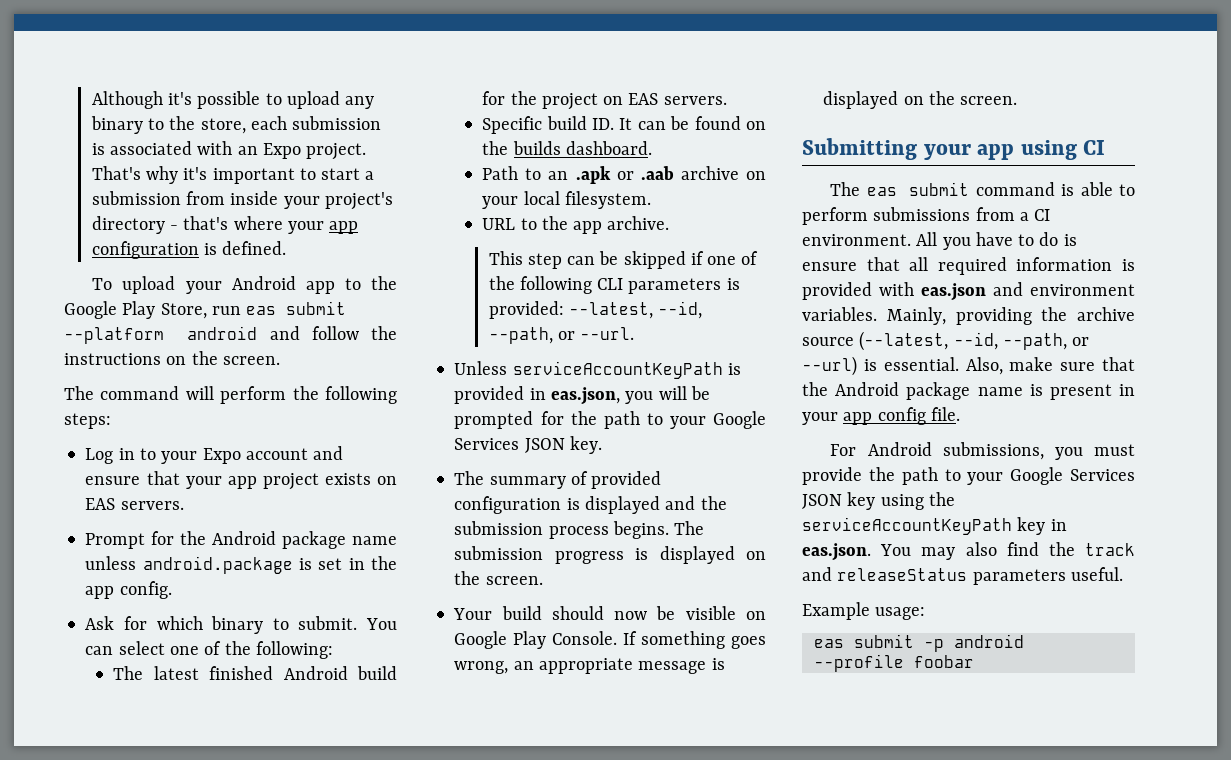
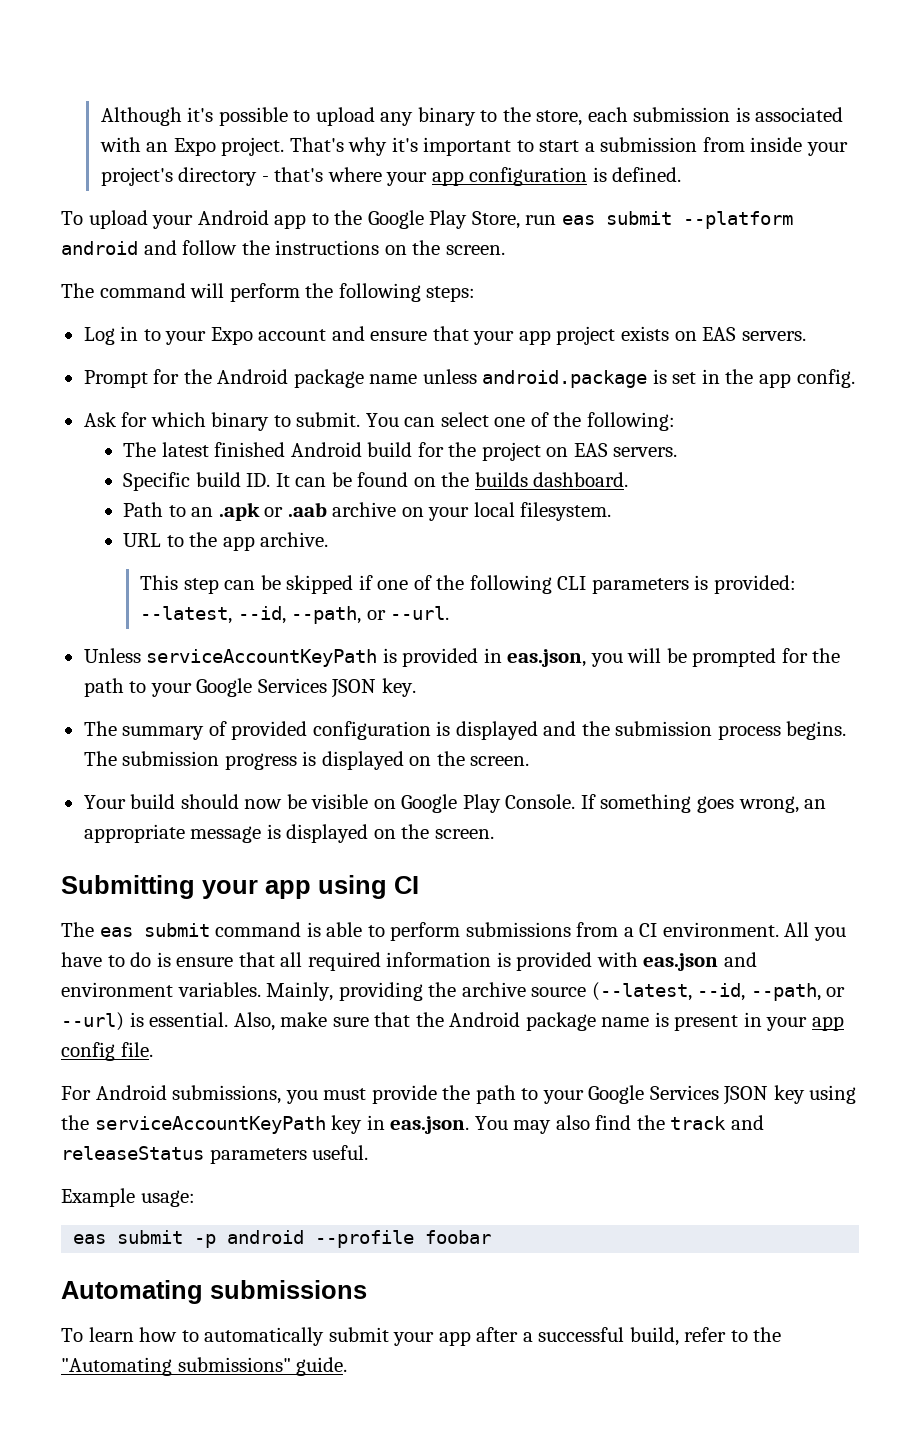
(974, 661) none -> [61,1280,367,1304] [61,1327,782,1346] [61,1357,348,1376] // Automating submissions // To learn how to automatically submit your app after a successful build, refer to the "Automating submissions" guide.

